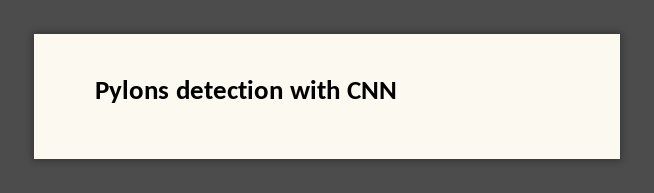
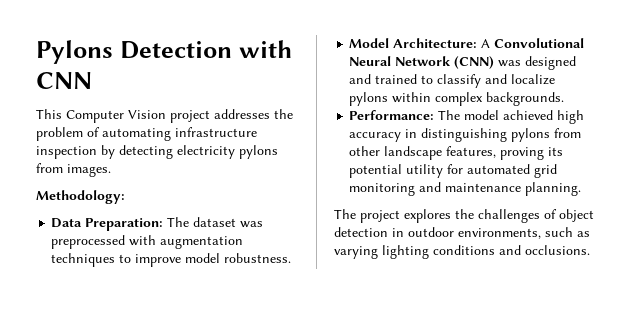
[176,80,284,99] detection -> [119,41,232,59] Detection
(398, 90) none -> [36,109,293,123] [36,127,257,141] [36,145,278,159] [36,163,111,177] [36,190,125,204] [51,217,264,231] [51,235,244,249] [51,253,292,267] [349,38,585,48] [349,56,577,70] [349,74,556,88] [349,92,565,106] [349,110,585,124] [349,128,582,142] [349,146,564,160] [349,164,558,178] [349,182,582,196] [334,209,594,223] [334,227,590,239] [334,245,590,259] // This Computer Vision project addresses the problem of automating infrastructure inspection by detecting electricity pylons from images. // Methodology: // Data Preparation: The dataset was preprocessed with augmentation techniques to improve model robustness. // Model Architecture: A Convolutional Neural Network (CNN) was designed and trained to classify and localize pylons within complex backgrounds. // Performance: The model achieved high accuracy in distinguishing pylons from other landscape features, proving its potential utility for automated grid monitoring and maintenance planning. // The project explores the challenges of object detection in outdoor environments, such as varying lighting conditions and occlusions.

